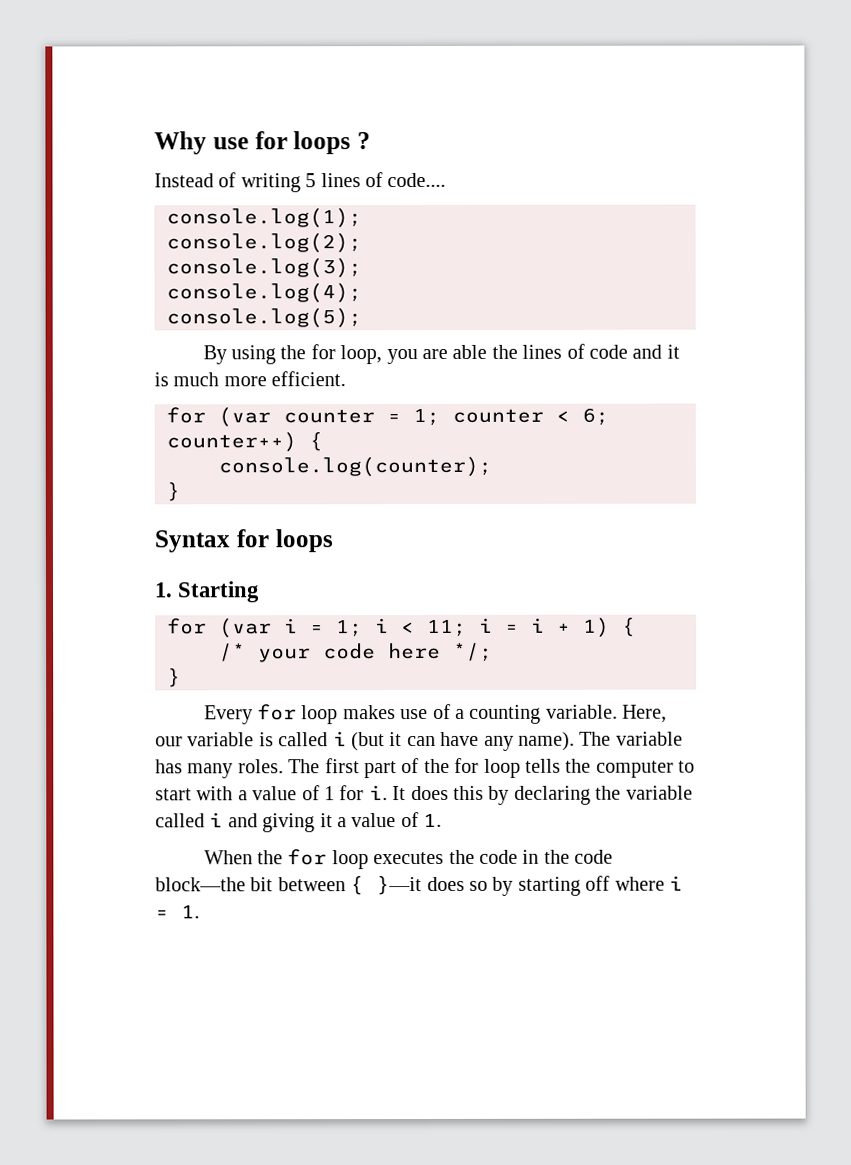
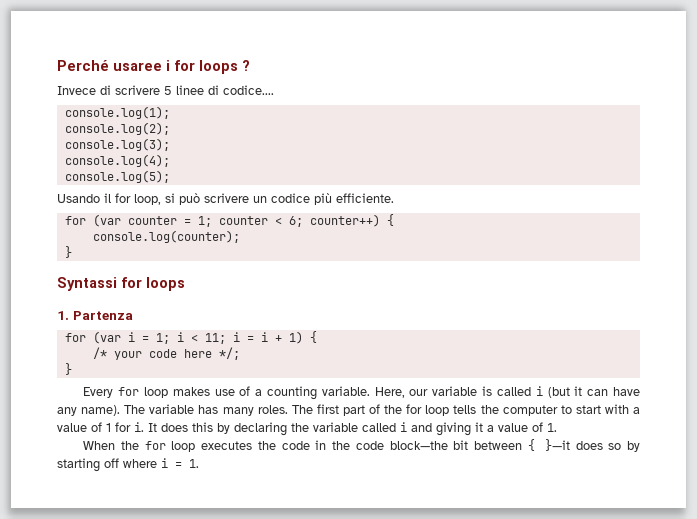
[154,131,249,155] Why use -> [57,60,170,71] Perché usaree i
[154,172,447,193] Instead of writing 5 lines of code.... -> [57,85,274,95] Invece di scrivere 5 linee di codice....
[202,343,680,365] [154,371,347,387] By using the for loop, you are able the lines of code and it is much more efficient. -> [57,193,394,205] Usando il for loop, si può scrivere un codice più efficiente.
[154,530,230,553] Syntax -> [57,277,117,291] Syntassi
[177,581,261,603] Starting -> [72,311,133,320] Partenza

